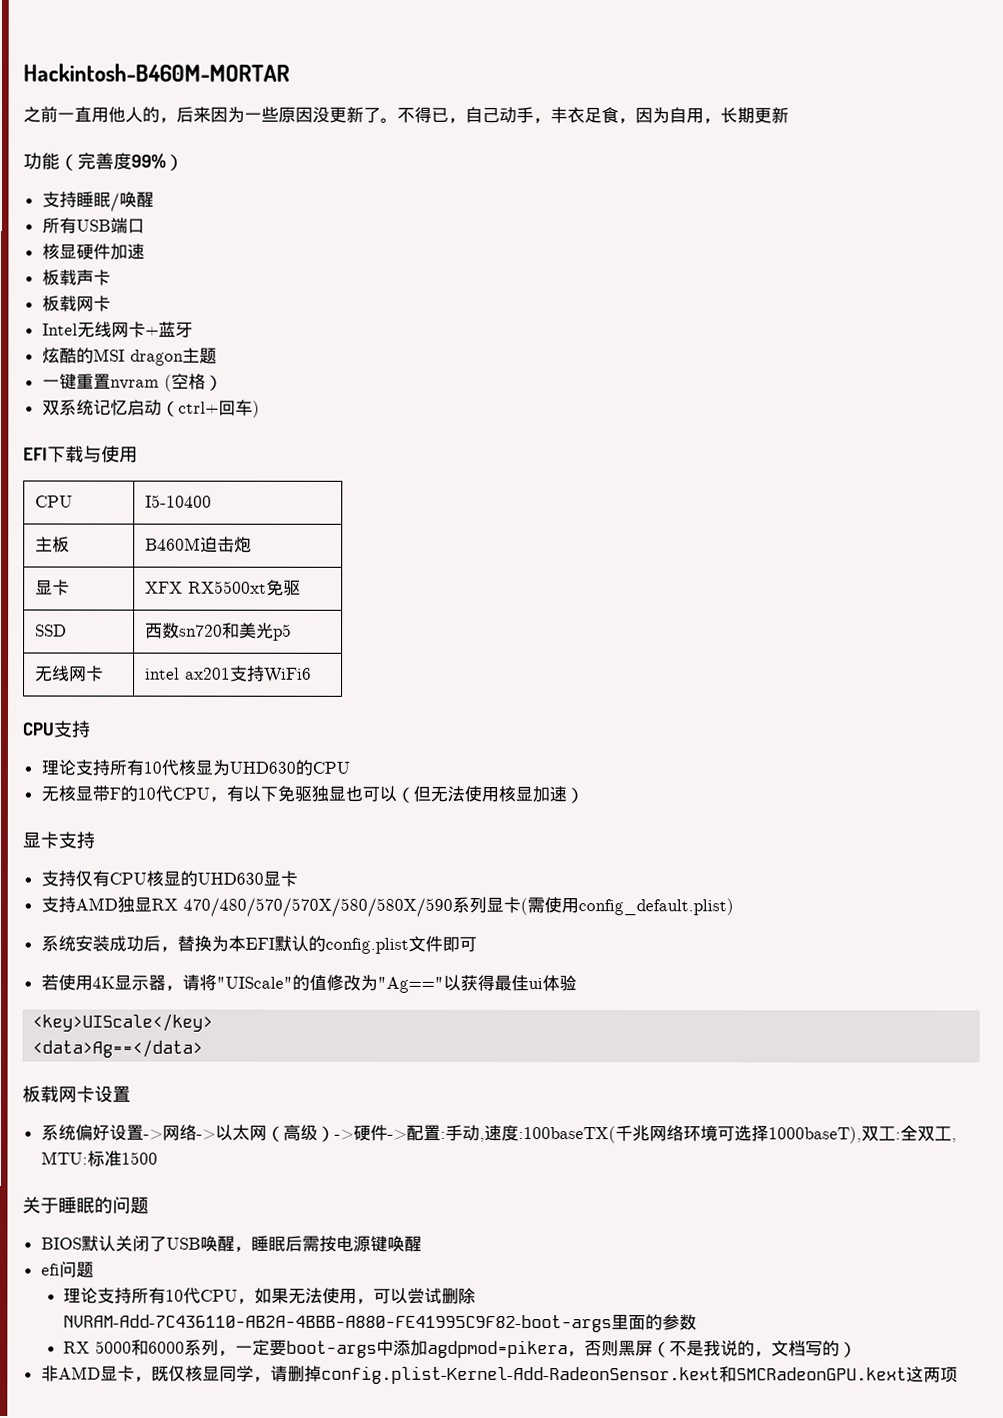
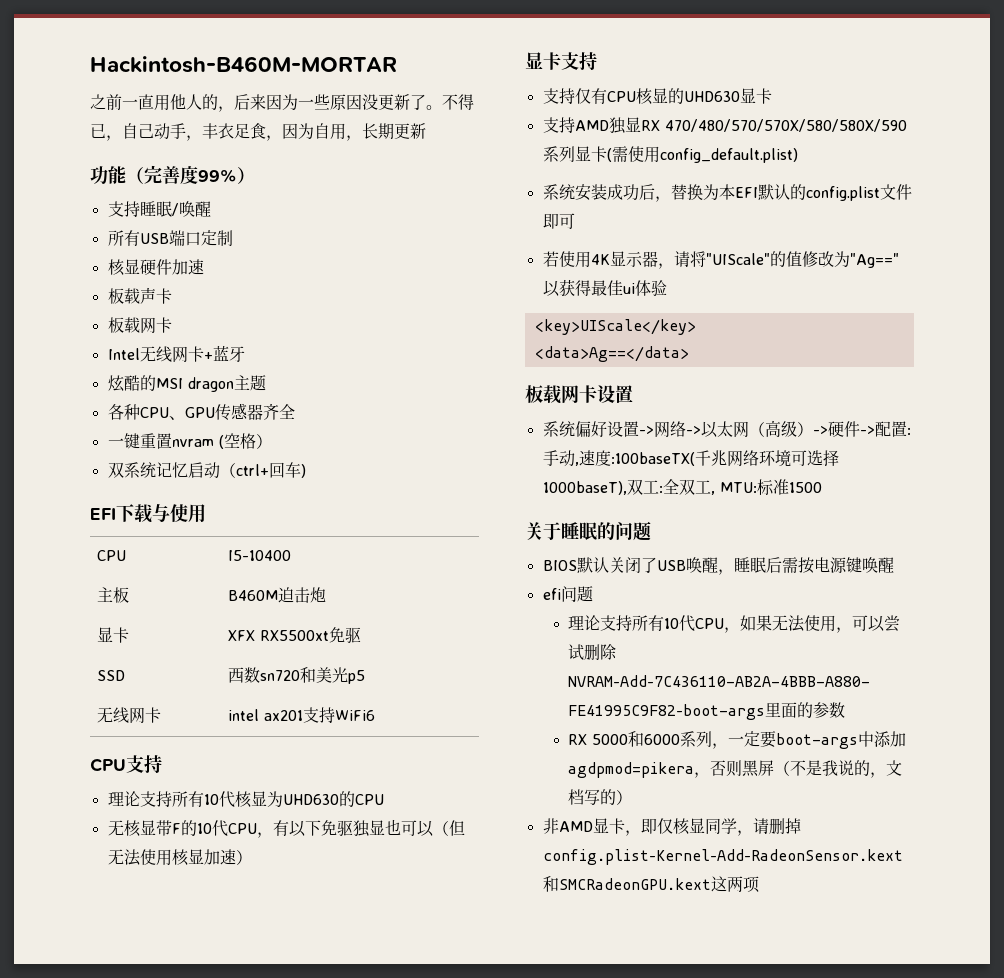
(145, 226) none -> [200,230,233,246] 定制
(217, 355) none -> [107,403,295,421] // 各种CPU、GPU传感器齐全
[150,1365,169,1382] 既 -> [640,818,657,834] 即

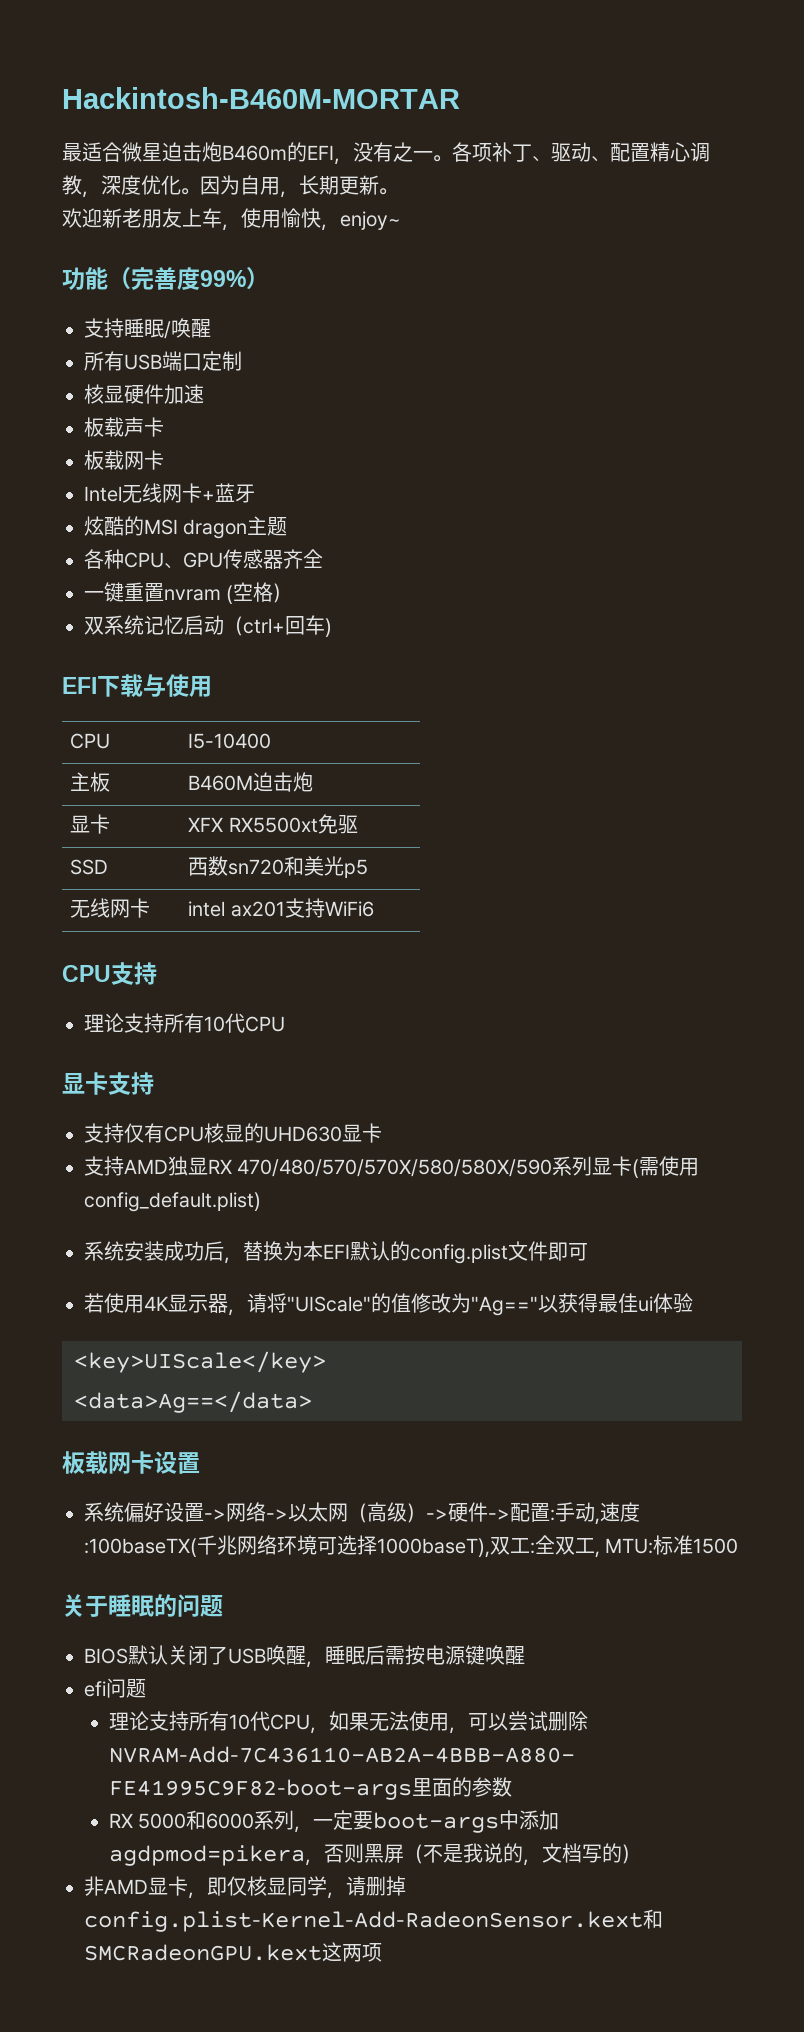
[90,94,474,112] [90,123,282,141] 之前一直用他人的，后来因为一些原因没更新了。不得已，自己动手，丰衣足食， -> [62,142,710,165] [62,175,200,198] 最适合微星迫击炮B460m的EFI，没有之一。各项补丁、驱动、配置精心调教，深度优化。
(426, 131) none -> [379,188,398,195] [62,208,401,231] 。 // 欢迎新老朋友上车，使用愉快，enjoy~
[234,791,384,808] [107,819,465,838] [107,849,252,866] 核显为UHD630的CPU // 无核显带F的10代CPU，有以下免驱独显也可以（但无法使用核显加速） -> [245,1016,285,1032] CPU

